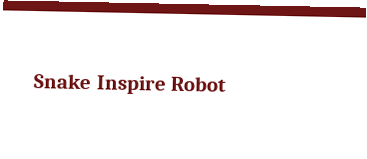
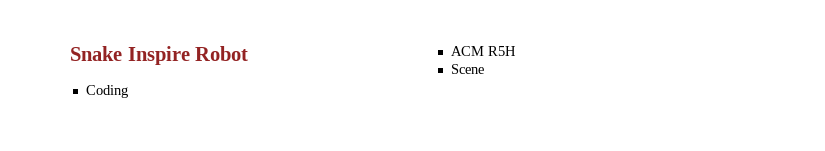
(228, 83) none -> [85,85,128,98] [450,46,516,56] [450,64,484,74] // Coding // ACM R5H // Scene

